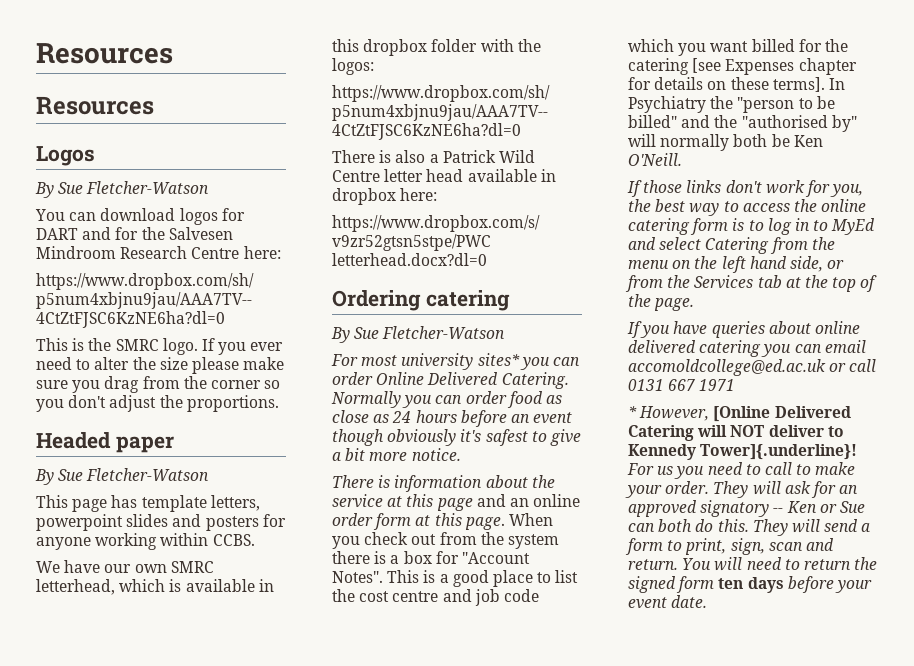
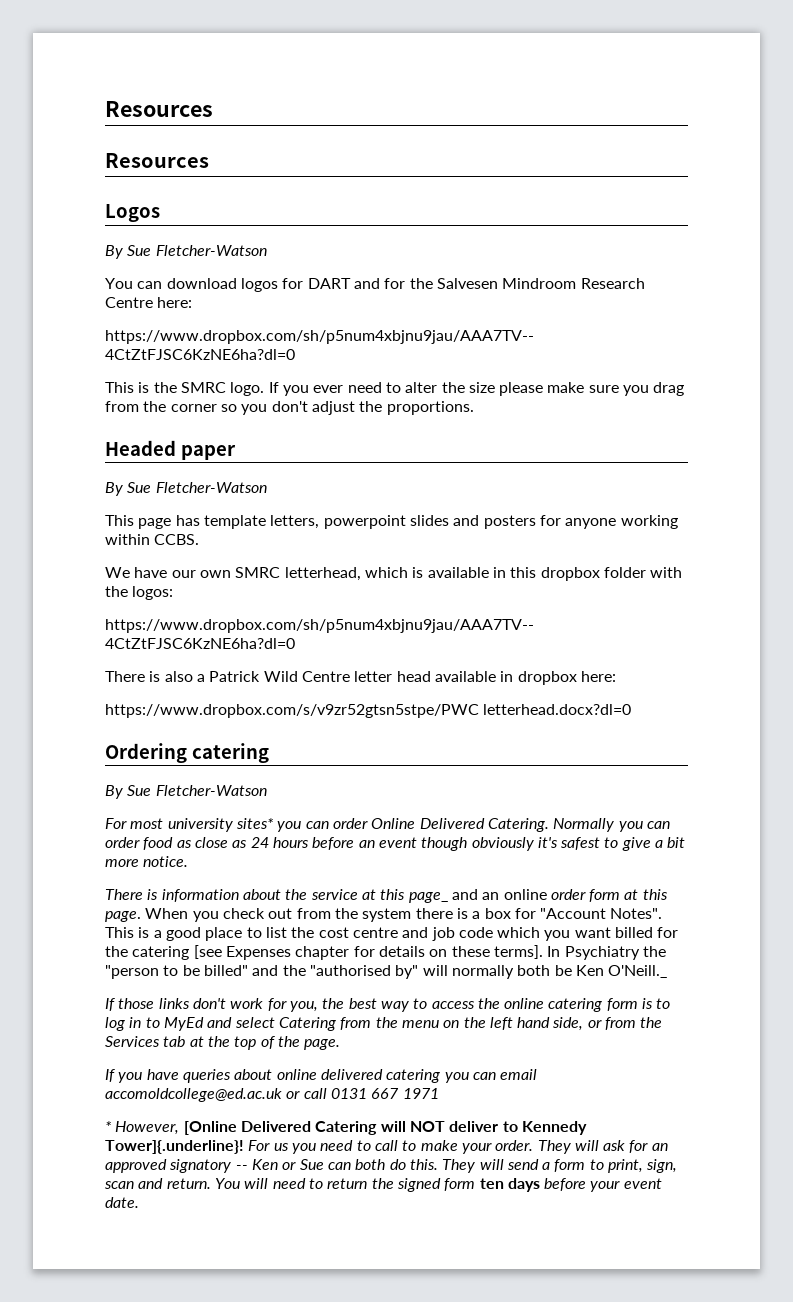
[436,498,473,511] page -> [408,892,448,903] page_
[628,153,682,166] O'Neill. -> [608,965,668,978] O'Neill._

